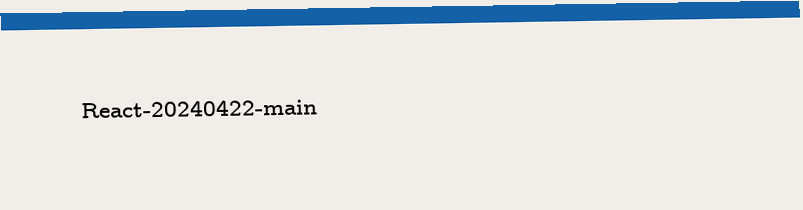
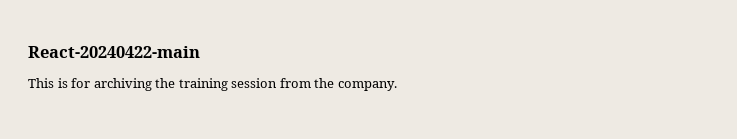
(318, 108) none -> [28,78,397,91] // This is for archiving the training session from the company.

